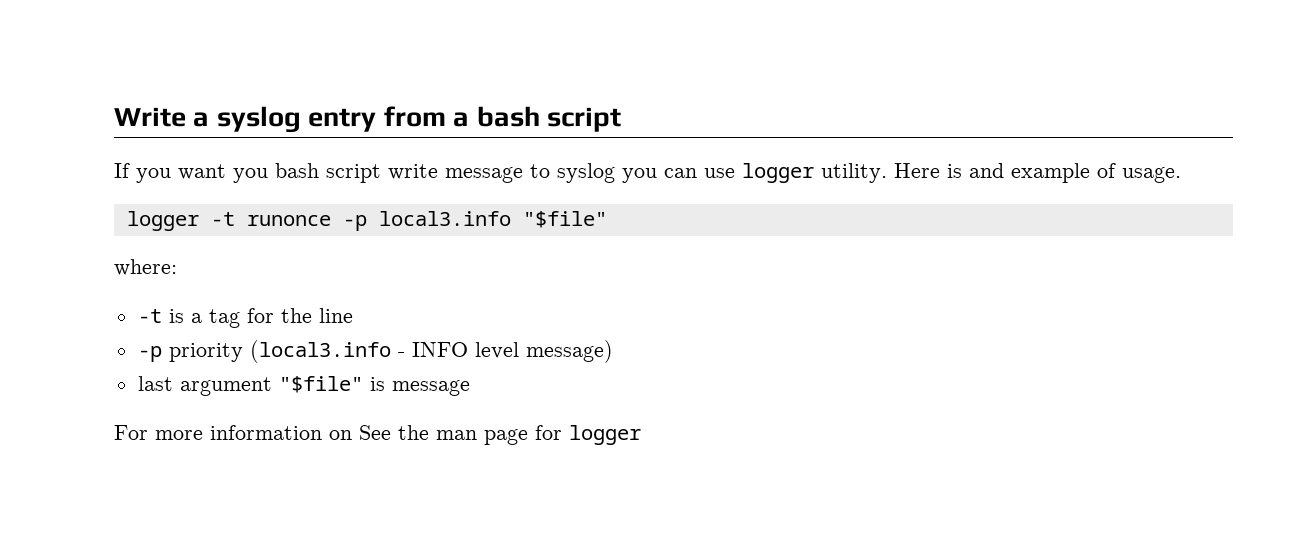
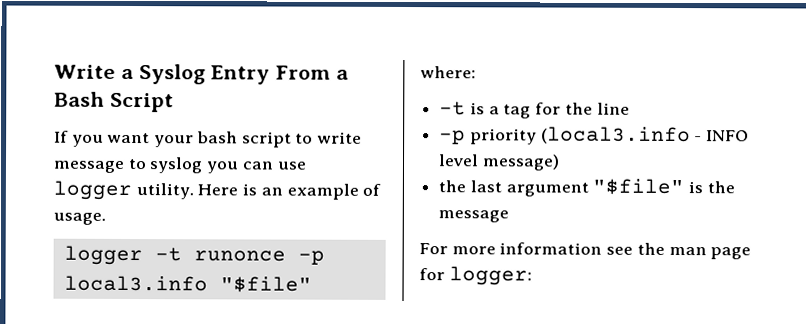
[216,106,621,133] syslog entry from a bash script -> [138,64,350,85] [54,91,174,113] Syslog Entry From a Bash Script
[233,163,381,183] you bash script -> [154,131,314,148] your bash script to
[969,163,1004,178] and -> [260,187,283,196] an
(613, 351) none -> [438,180,467,193] the
(385, 384) none -> [706,181,735,194] the
[329,425,391,440] on See -> [606,246,634,255] see
[569,425,641,445] logger -> [448,266,532,286] logger:

